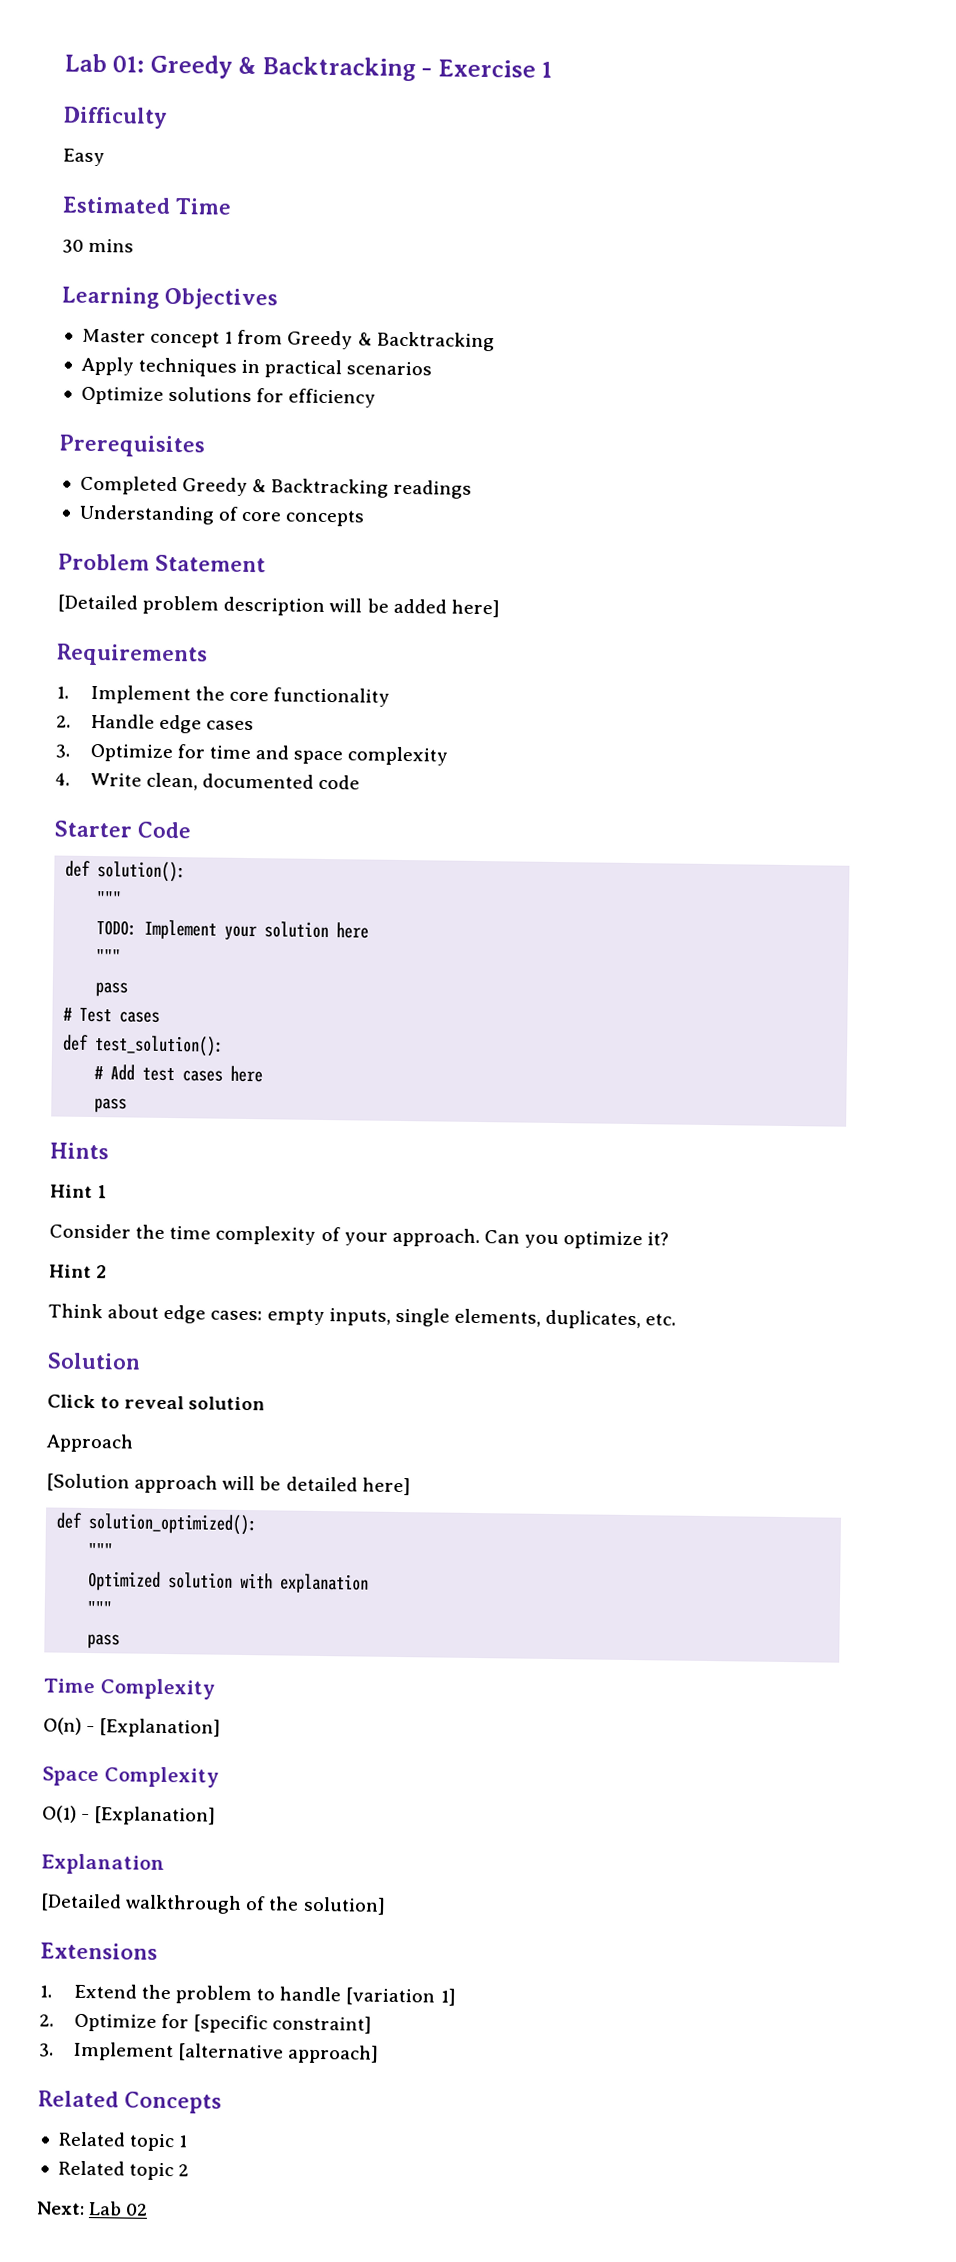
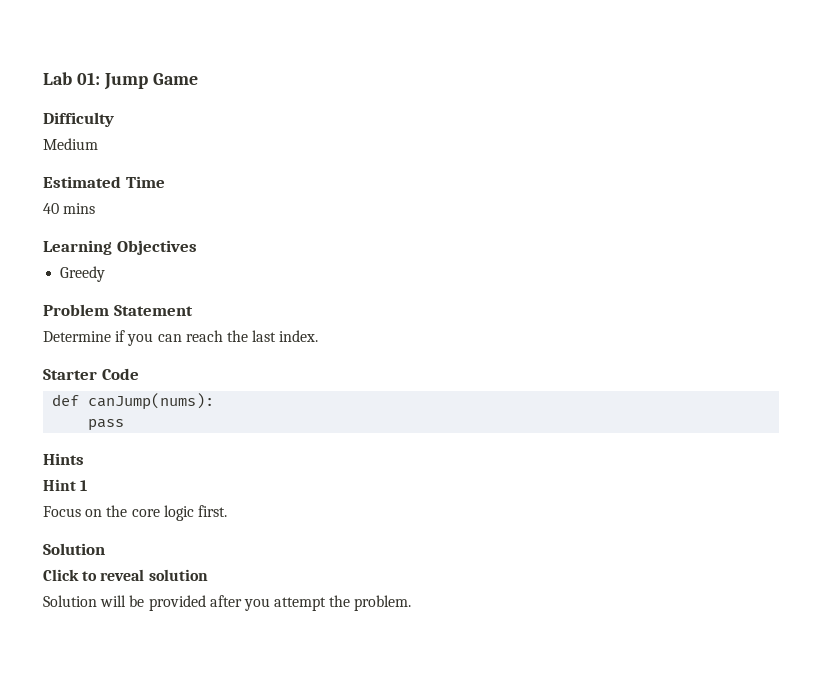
[149,54,553,82] Greedy & Backtracking - Exercise 1 -> [103,73,198,90] Jump Game
[63,148,105,167] Easy -> [43,138,98,150] Medium
[62,239,84,253] 30 -> [43,203,59,214] 40
[81,328,495,352] [80,356,433,379] [80,386,377,408] [59,434,205,458] [79,475,473,499] [78,504,366,527] [58,553,266,573] [57,594,500,618] [56,643,208,667] [56,684,391,707] [56,713,255,734] [55,743,449,766] [55,772,361,791] [54,820,191,839] [65,860,187,883] [96,891,123,906] [96,919,370,941] [96,949,122,964] [95,982,129,997] [63,1007,161,1023] [63,1034,225,1057] [94,1064,264,1083] [94,1098,128,1113] [50,1142,109,1160] [50,1184,108,1199] [49,1223,670,1250] [49,1264,108,1279] [48,1303,677,1330] Master concept 1 from Greedy & Backtracking // Apply techniques in practical scenarios // Optimize solutions for efficiency // Prerequisites // Completed Greedy & Backtracking readings // Understanding of core concepts // Problem Statement // [Detailed problem description will be added here] // Requirements // 1. Implement the core functionality // 2. Handle edge cases // 3. Optimize for time and space complexity // 4. Write clean, documented code // Starter Code // def solution(): // """ // TODO: Implement your solution here // """ // pass // # Test cases // def test_solution(): // # Add test cases here // pass // Hints // Hint 1 // Consider the time complexity of your approach. Can you optimize it? // Hint 2 // Think about edge cases: empty inputs, single elements, duplicates, etc. -> [60,266,106,282] [43,304,193,316] [43,330,319,346] [43,368,139,380] [52,393,215,410] [88,419,125,431] [43,453,84,465] [43,479,88,491] [43,505,227,521] Greedy // Problem Statement // Determine if you can reach the last index. // Starter Code // def canJump(nums): // pass // Hints // Hint 1 // Focus on the core logic first.
[46,1433,134,1453] [46,1473,411,1496] [56,1512,259,1536] [88,1543,114,1558] [88,1571,370,1594] [87,1601,113,1616] [87,1633,121,1649] [43,1678,215,1700] [43,1717,222,1738] [42,1766,219,1788] [42,1805,217,1826] [41,1853,165,1876] [40,1893,386,1915] [40,1942,158,1960] [39,1983,456,2006] [39,2013,373,2034] [39,2041,380,2064] [38,2090,222,2114] [57,2131,189,2152] [57,2160,190,2181] [36,2201,149,2216] Approach // [Solution approach will be detailed here] // def solution_optimized(): // """ // Optimized solution with explanation // """ // pass // Time Complexity // O(n) - [Explanation] // Space Complexity // O(1) - [Explanation] // Explanation // [Detailed walkthrough of the solution] // Extensions // 1. Extend the problem to handle [variation 1] // 2. Optimize for [specific constraint] // 3. Implement [alternative approach] // Related Concepts // Related topic 1 // Related topic 2 // Next: Lab 02 -> [43,595,412,611] Solution will be provided after you attempt the problem.

